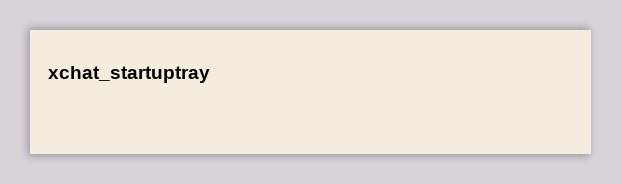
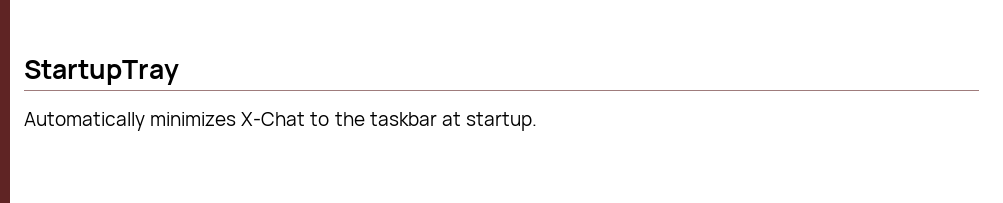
[48,66,210,83] xchat_startuptray -> [24,60,179,85] [24,112,537,131] StartupTray // Automatically minimizes X-Chat to the taskbar at startup.

